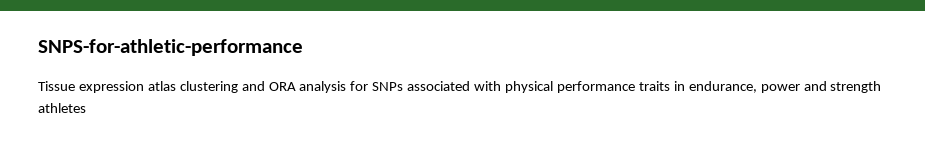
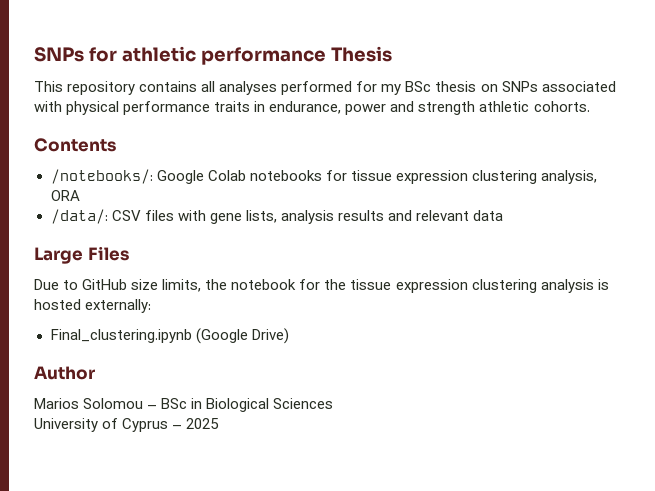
[38,39,303,56] [38,81,369,93] SNPS-for-athletic-performance // Tissue expression atlas clustering and ORA analysis for -> [34,46,392,65] [34,81,498,95] SNPs for athletic performance Thesis // This repository contains all analyses performed for my BSc thesis on
[38,103,86,113] athletes -> [479,101,590,112] [34,138,116,152] [50,169,597,184] [50,190,80,201] [50,209,504,224] [34,246,129,264] [34,279,609,293] [34,299,152,313] [50,328,289,344] [34,366,95,380] [34,398,334,412] [34,418,220,432] athletic cohorts. // Contents // /notebooks/: Google Colab notebooks for tissue expression clustering analysis, ORA // /data/: CSV files with gene lists, analysis results and relevant data // Large Files // Due to GitHub size limits, the notebook for the tissue expression clustering analysis is hosted externally: // Final_clustering.ipynb (Google Drive) // Author // Marios Solomou – BSc in Biological Sciences // University of Cyprus – 2025

